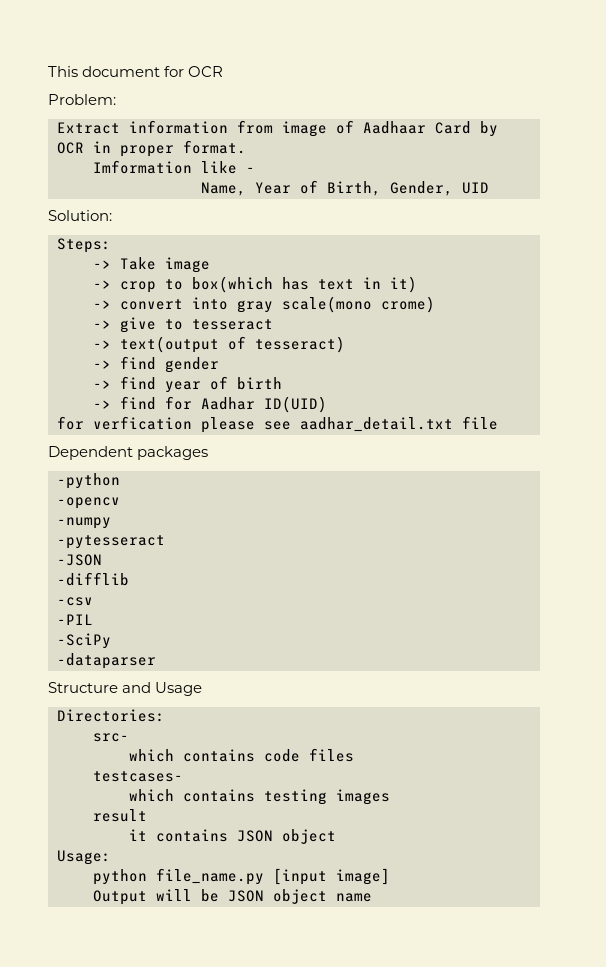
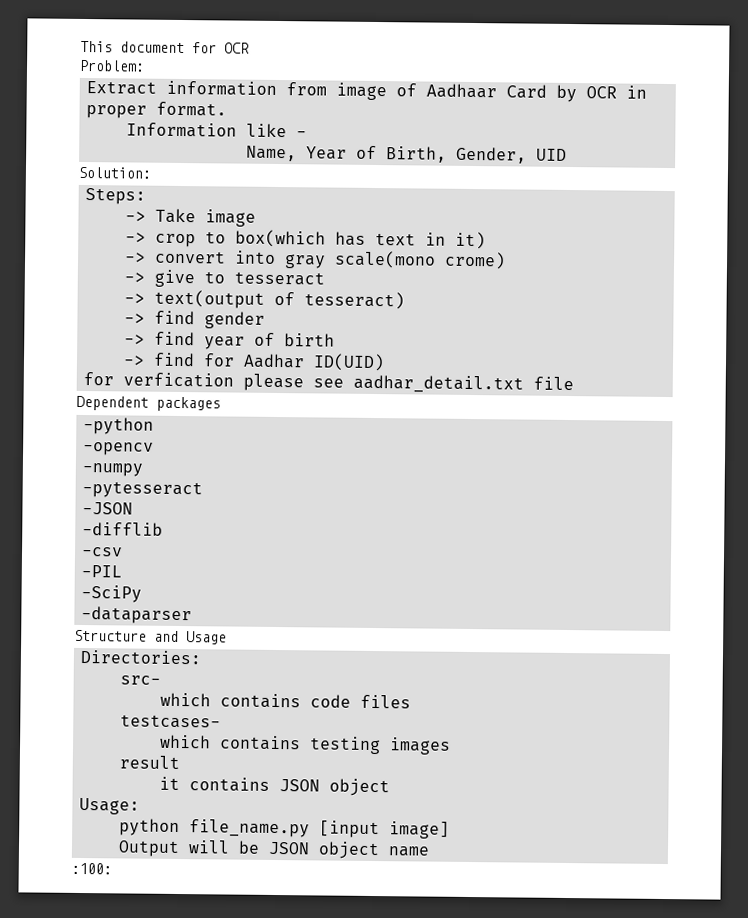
[93,160,192,174] Imformation -> [126,122,238,138] Information
(372, 897) none -> [71,862,112,875] // :100:

